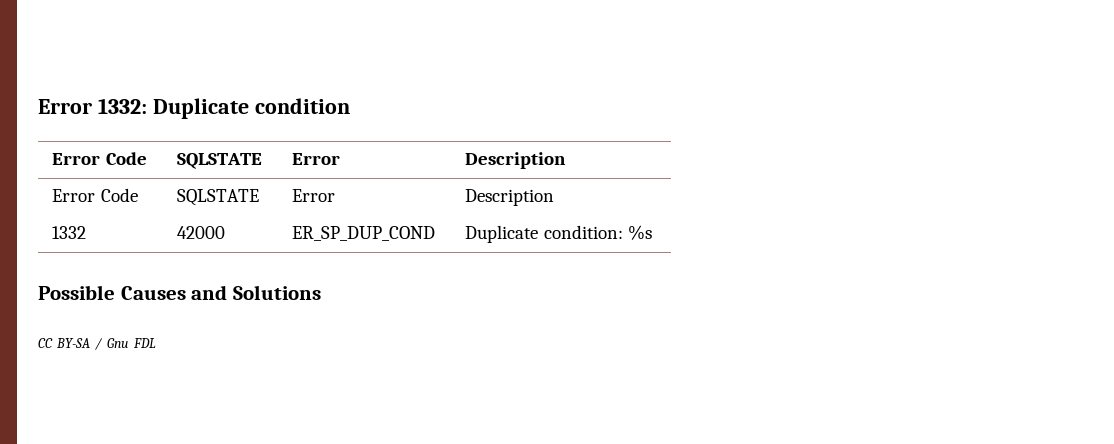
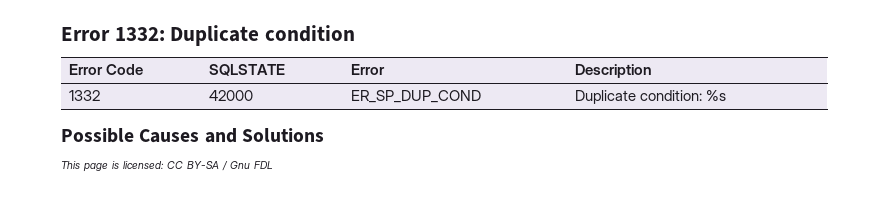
[52,188,138,202] [177,189,260,206] [292,189,336,202] [465,189,555,206] // Error Code | SQLSTATE | Error | Description -> (652, 71) none
(322, 292) none -> [61,161,165,172] This page is licensed:

